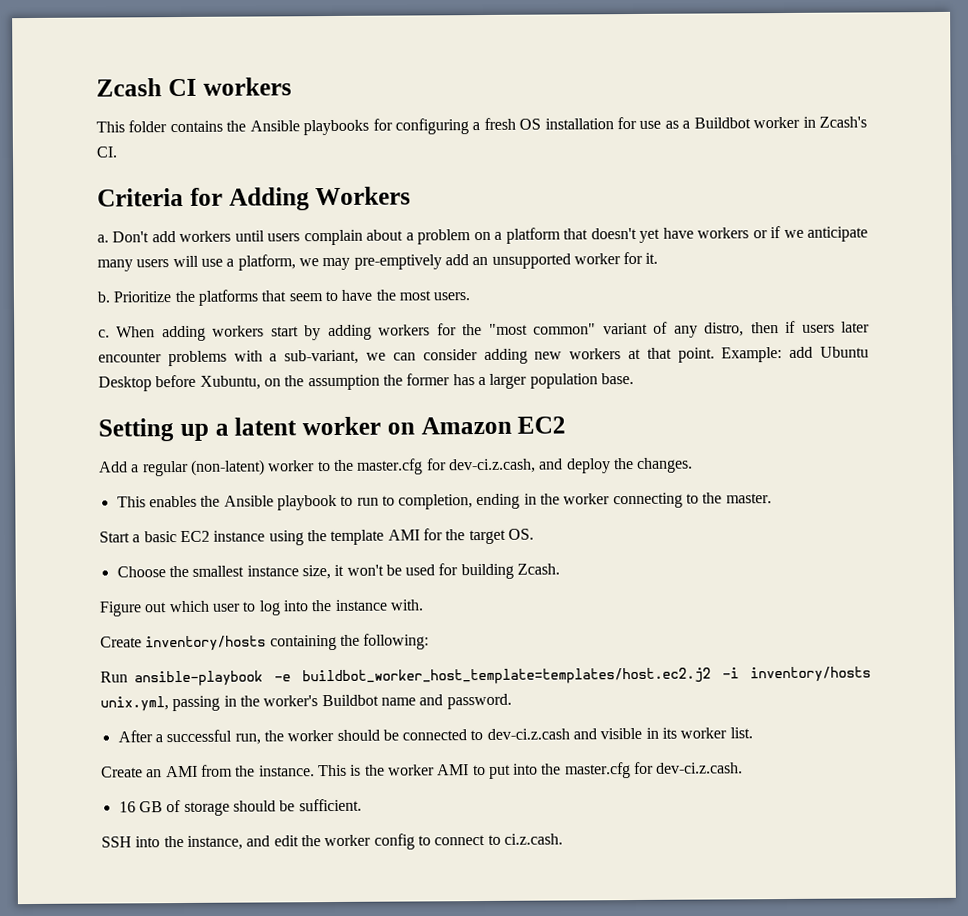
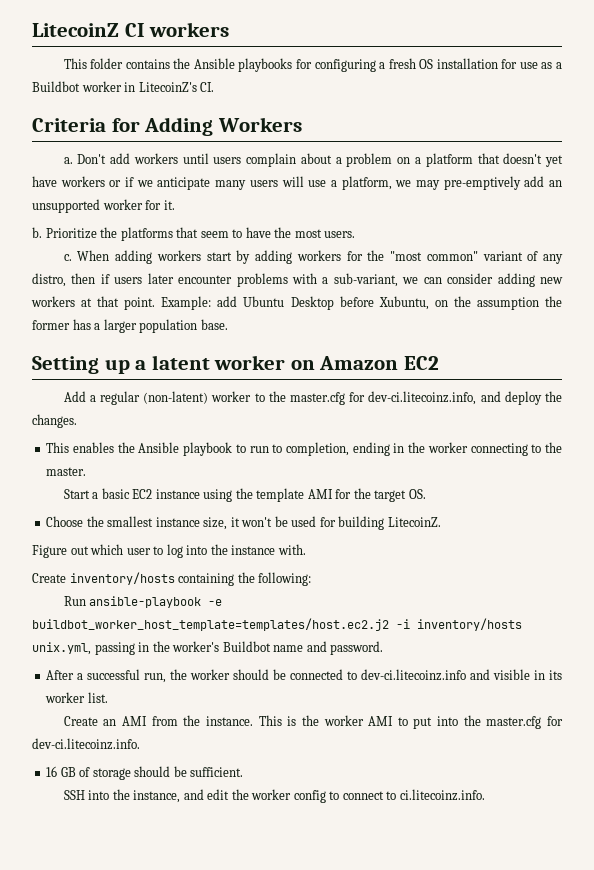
[96,78,162,97] Zcash -> [32,23,119,37] LitecoinZ
[819,116,868,128] Zcash's -> [138,82,197,92] LitecoinZ's
[448,458,536,474] dev-ci.z.cash, -> [368,391,477,405] dev-ci.litecoinz.info,
[517,563,561,575] Zcash. -> [387,517,441,527] LitecoinZ.
[486,728,570,740] dev-ci.z.cash -> [361,669,467,681] dev-ci.litecoinz.info
[656,762,744,774] dev-ci.z.cash. -> [32,738,140,750] dev-ci.litecoinz.info.
[503,833,563,845] ci.z.cash. -> [399,789,485,801] ci.litecoinz.info.

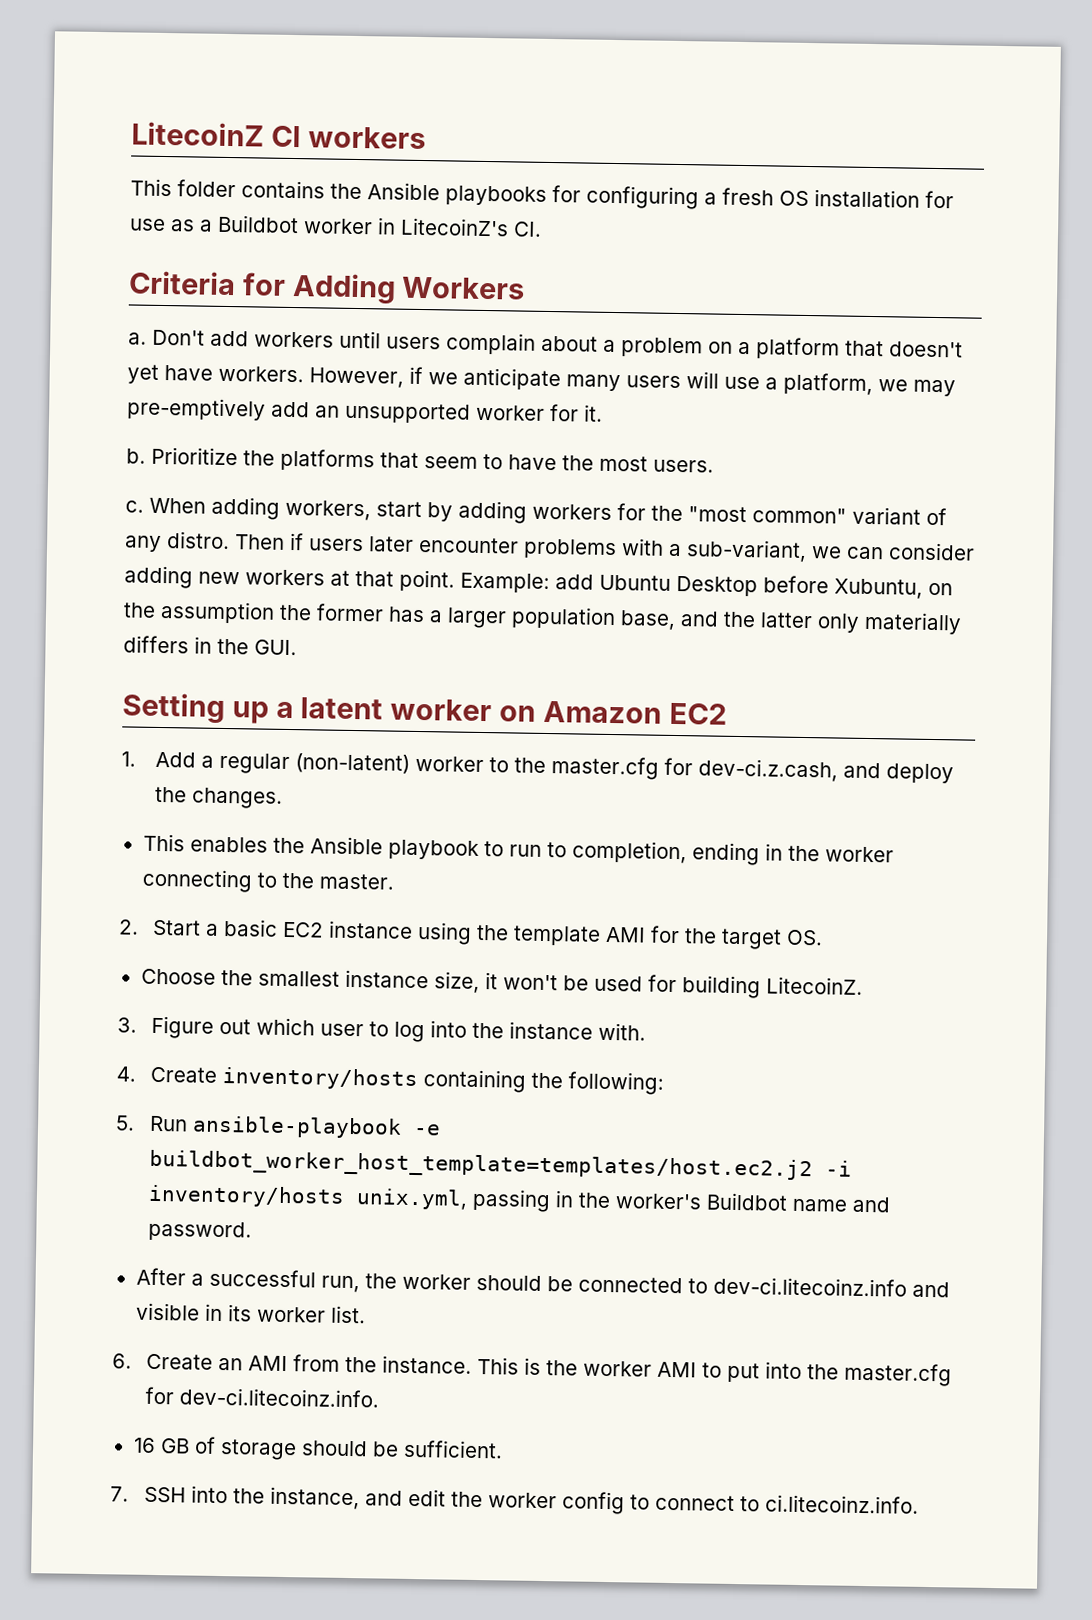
[60,176,122,187] workers or -> [218,365,404,388] workers. However,
[156,250,201,261] workers -> [285,499,371,521] workers,
[32,273,96,287] distro, then -> [167,531,285,550] distro. Then
[200,319,228,330] base. -> [620,610,962,635] [123,635,297,656] base, and the latter only materially differs in the GUI.
(439, 363) none -> [121,751,136,767] 1.
[368,391,477,405] dev-ci.litecoinz.info, -> [697,758,838,782] dev-ci.z.cash,
(87, 471) none -> [119,919,139,935] 2.
(441, 522) none -> [117,1017,137,1033] 3.
(306, 549) none -> [116,1066,136,1082] 4.
(312, 579) none -> [115,1115,135,1131] 5.
(108, 697) none -> [112,1353,132,1369] 6.
(244, 772) none -> [110,1486,129,1502] 7.

